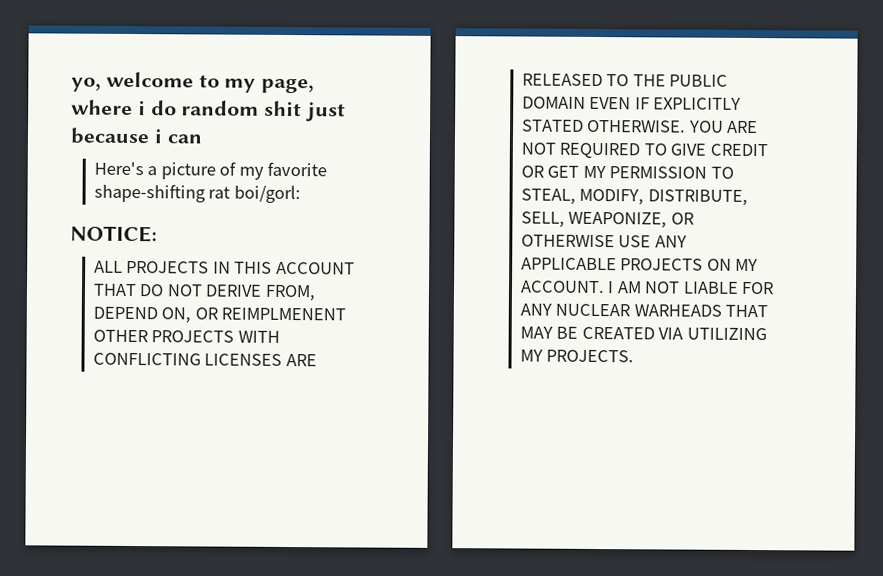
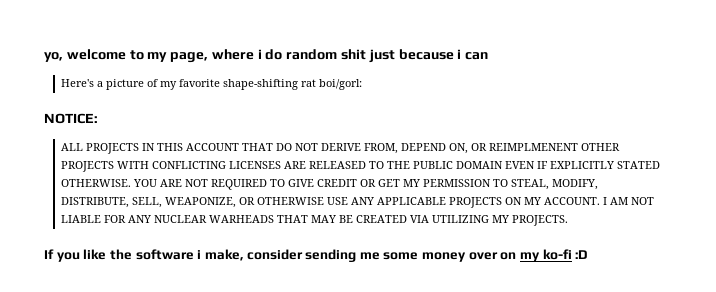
(635, 356) none -> [44,249,589,262] // If you like the software i make, consider sending me some money over on my ko-fi :D

